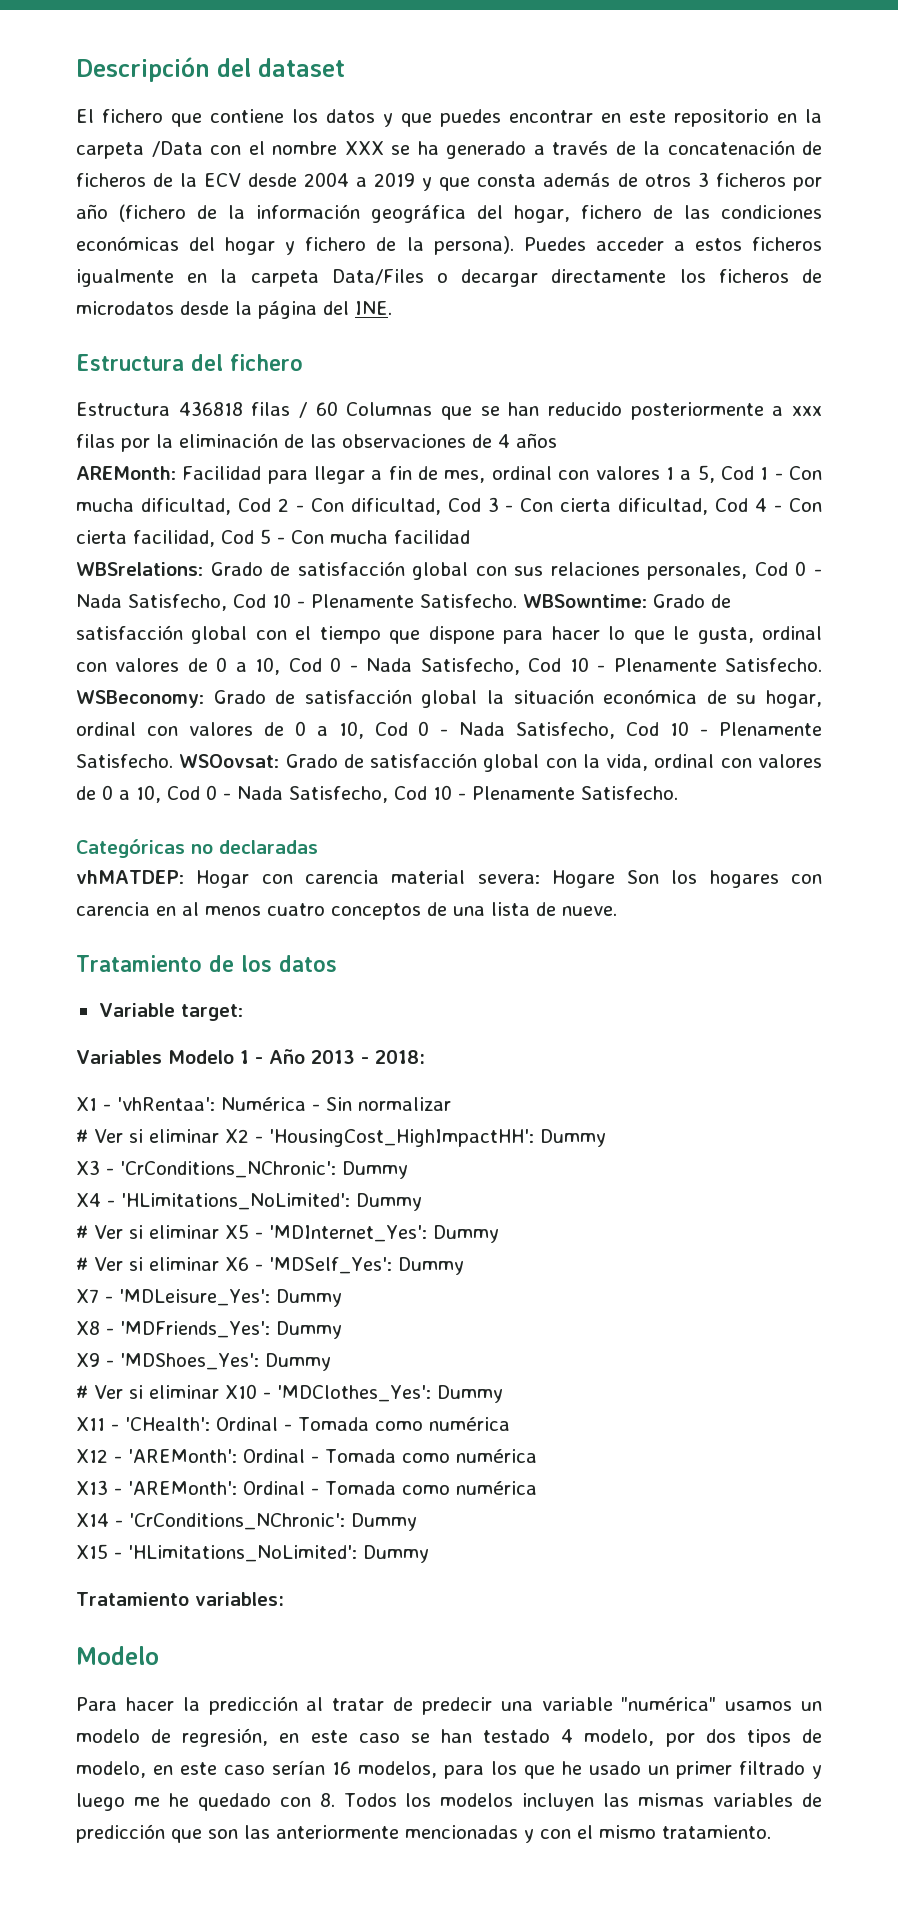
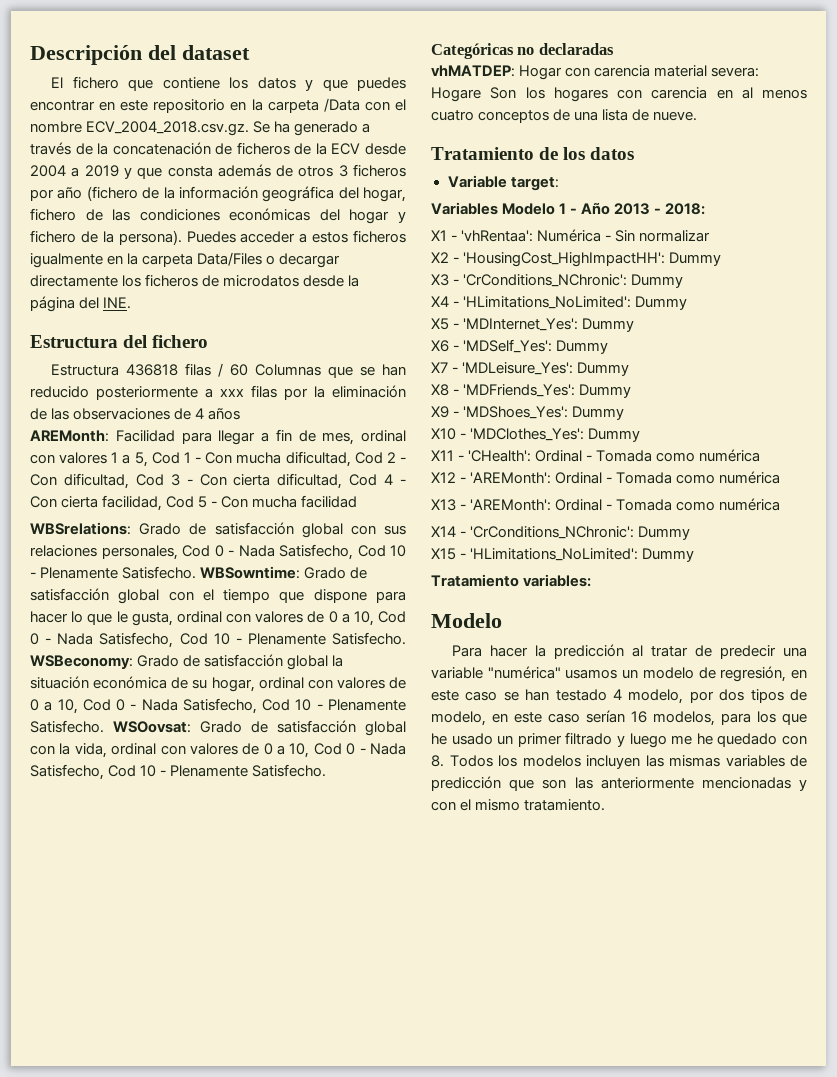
[344,141,410,155] XXX se -> [86,121,271,136] ECV_2004_2018.csv.gz. Se
[76,1129,219,1143] # Ver si eliminar -> (711, 236) none
[76,1225,219,1239] # Ver si eliminar -> (688, 303) none
[76,1257,219,1271] # Ver si eliminar -> (635, 325) none
[76,1385,219,1399] # Ver si eliminar -> (625, 413) none

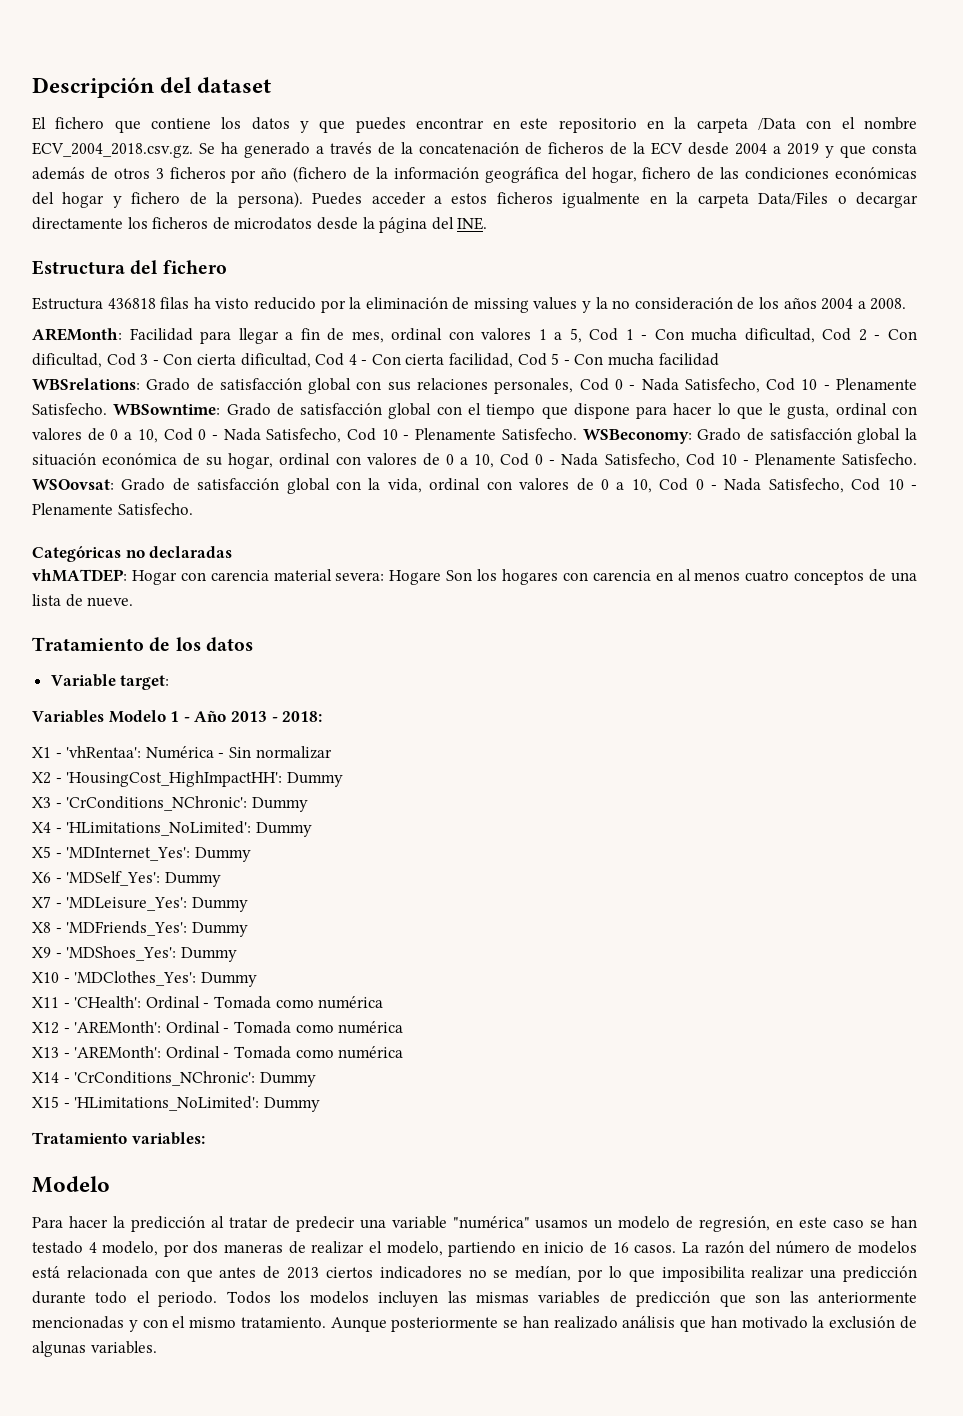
[218,363,407,378] [30,385,406,400] [30,408,241,420] / 60 Columnas que se han reducido posteriormente a xxx filas por la eliminación de las observaciones de 4 años -> [193,297,907,313] ha visto reducido por la eliminación de missing values y la no consideración de los años 2004 a 2008.
[750,689,807,703] [431,710,807,726] [431,732,807,748] [431,755,444,767] tipos de modelo, en este caso serían 16 modelos, para los que he usado un primer filtrado y luego me he quedado con 8. -> [224,1240,917,1257] [32,1266,918,1282] [32,1291,218,1307] maneras de realizar el modelo, partiendo en inicio de 16 casos. La razón del número de modelos está relacionada con que antes de 2013 ciertos indicadores no se medían, por lo que imposibilita realizar una predicción durante todo el periodo.
(606, 805) none -> [330,1316,917,1332] [32,1341,157,1357] Aunque posteriormente se han realizado análisis que han motivado la exclusión de algunas variables.

